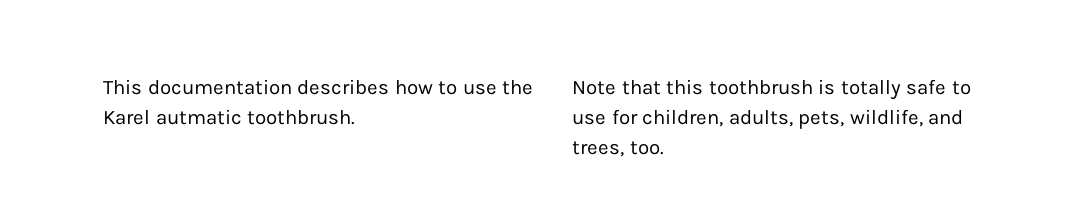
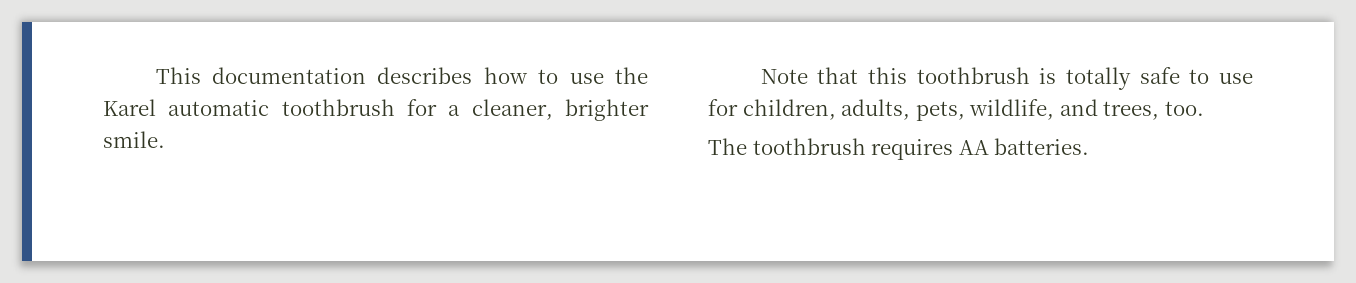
[155,109,356,125] autmatic toothbrush. -> [168,99,649,121] [103,131,165,148] automatic toothbrush for a cleaner, brighter smile.
(664, 148) none -> [708,138,1090,160] // The toothbrush requires AA batteries.

